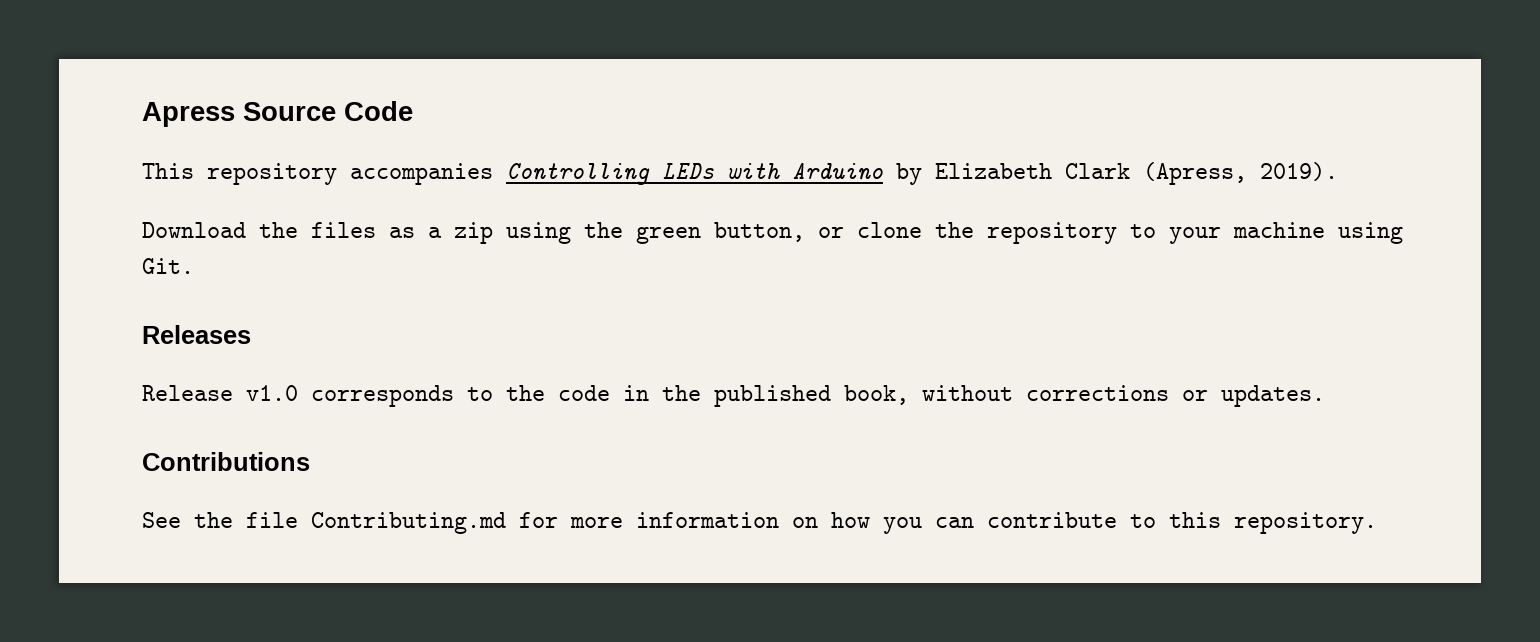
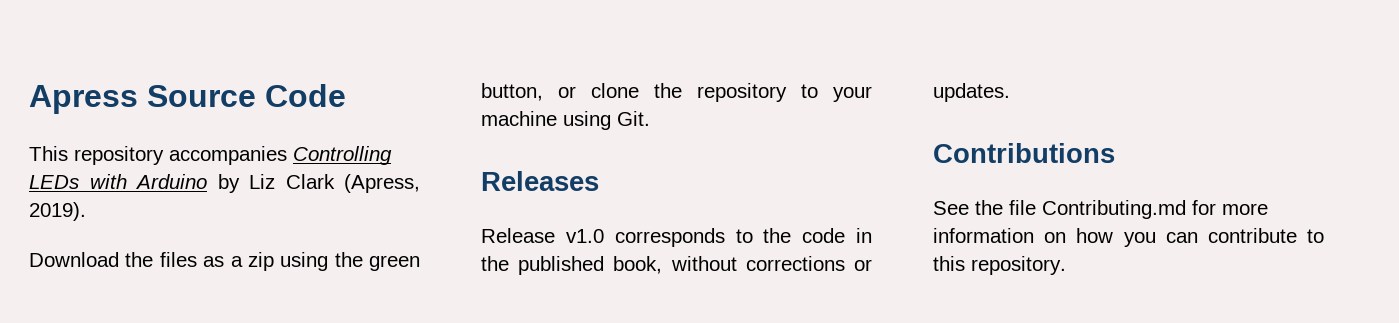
[935,163,1052,179] Elizabeth -> [249,174,275,189] Liz

